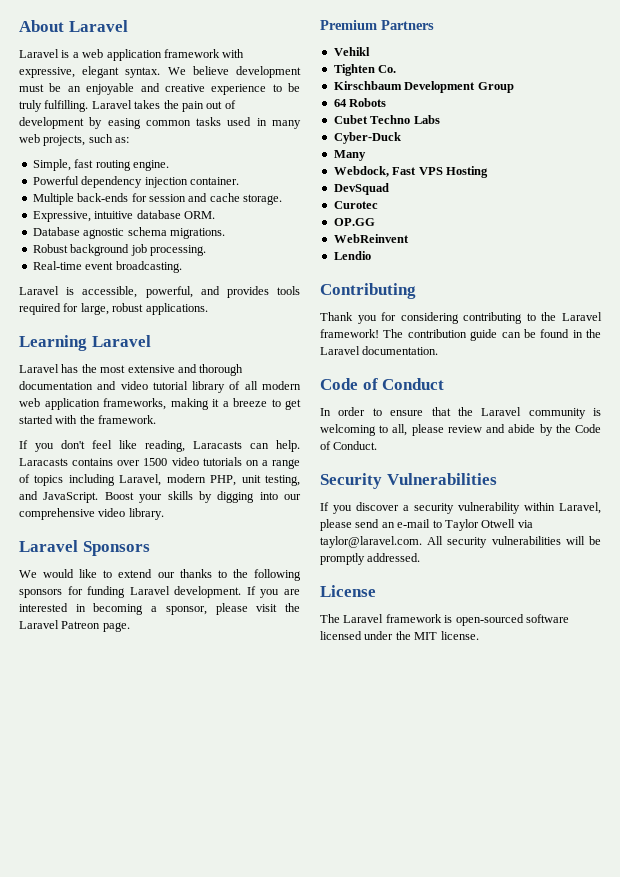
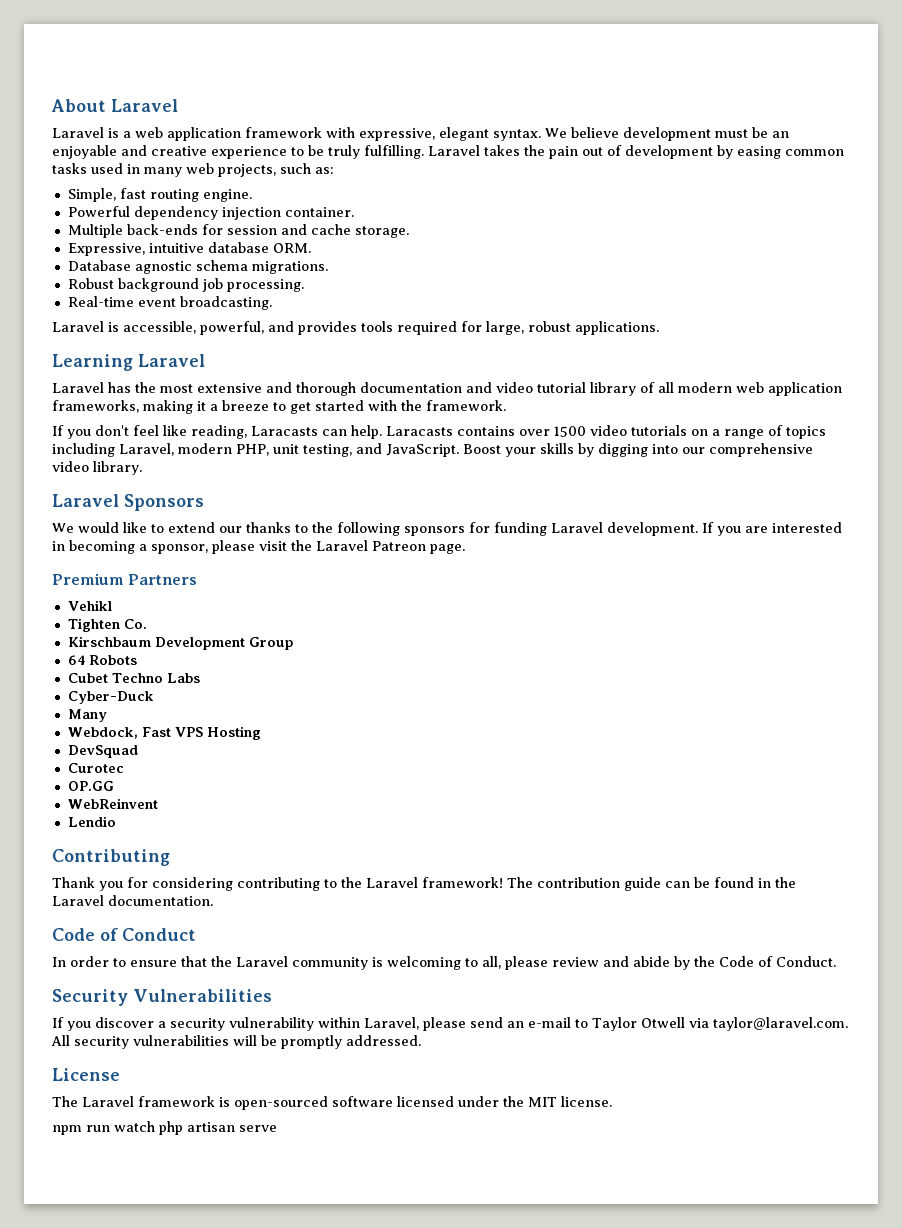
(479, 635) none -> [52,1121,277,1135] // npm run watch php artisan serve

